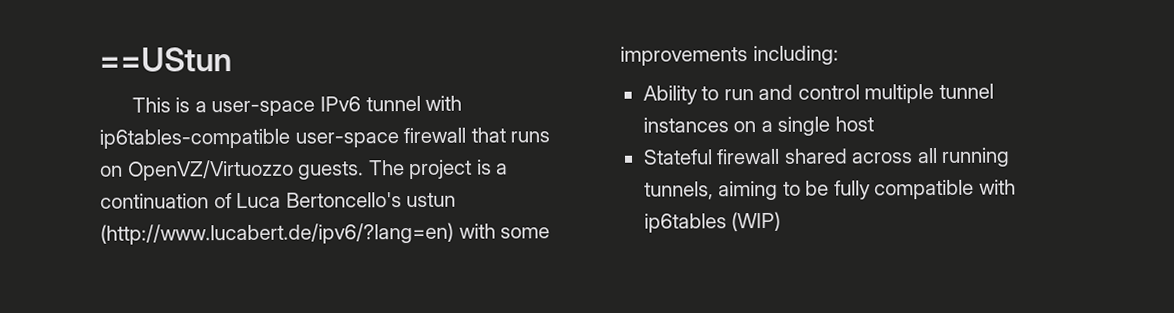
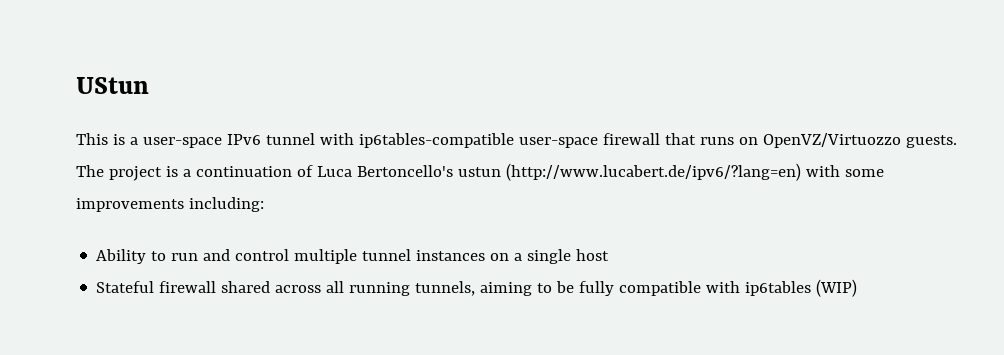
[99,47,232,72] ==UStun -> [76,77,149,94] UStun

